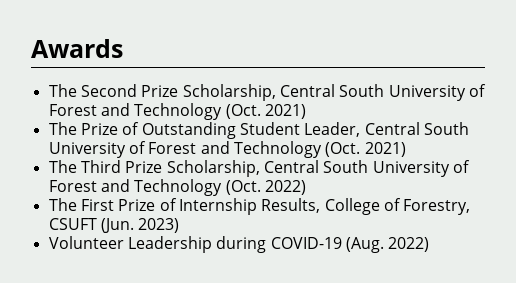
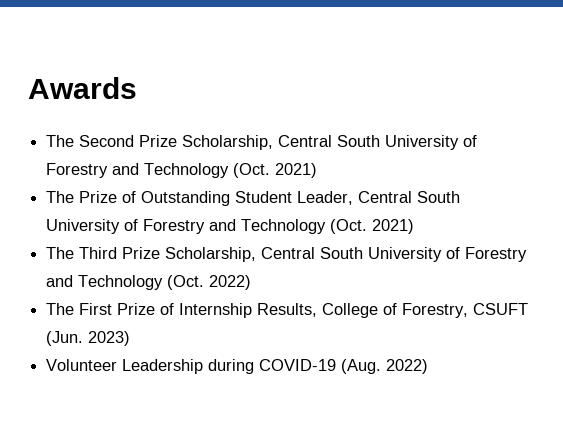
[48,104,97,116] Forest -> [46,163,109,178] Forestry
[148,142,197,154] Forest -> [143,219,206,234] Forestry
[48,180,97,192] Forest -> [465,247,528,262] Forestry

